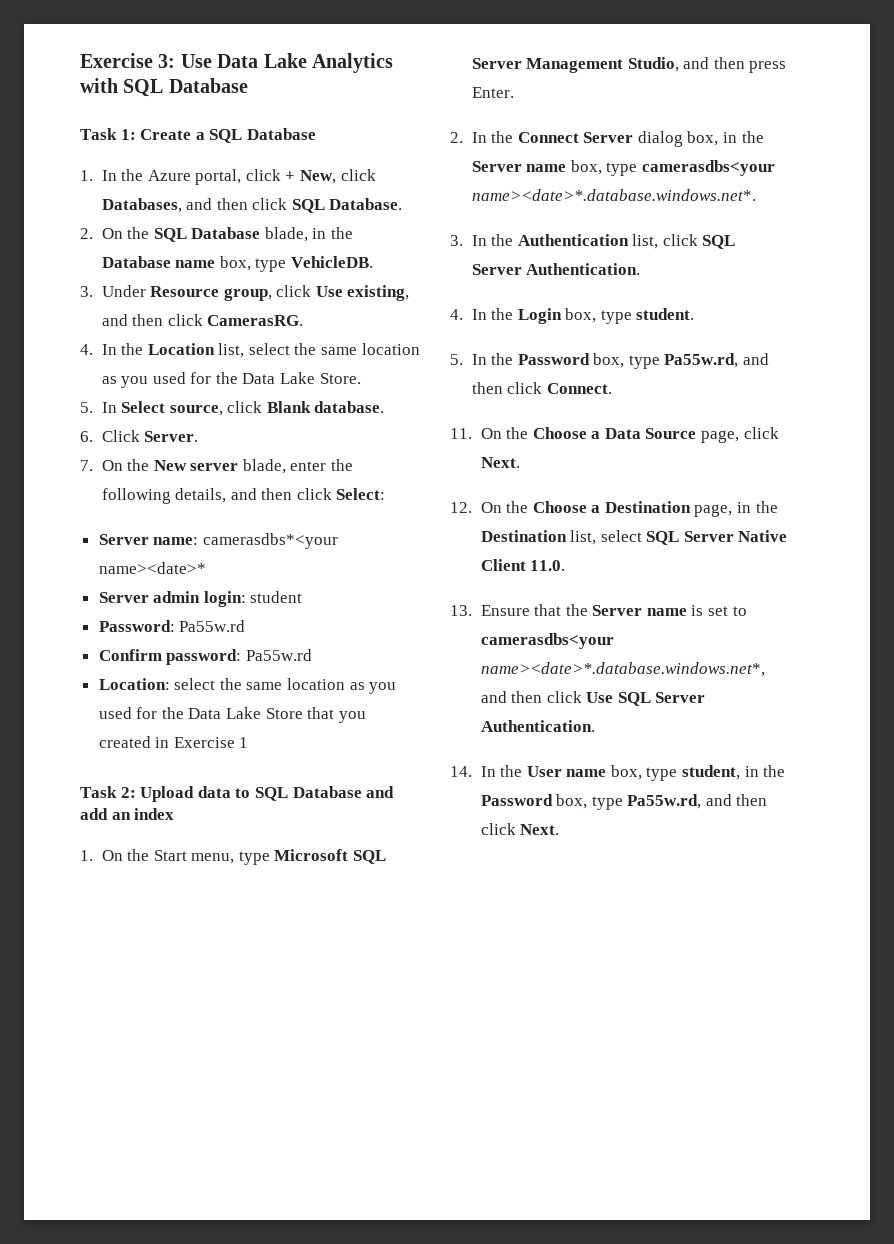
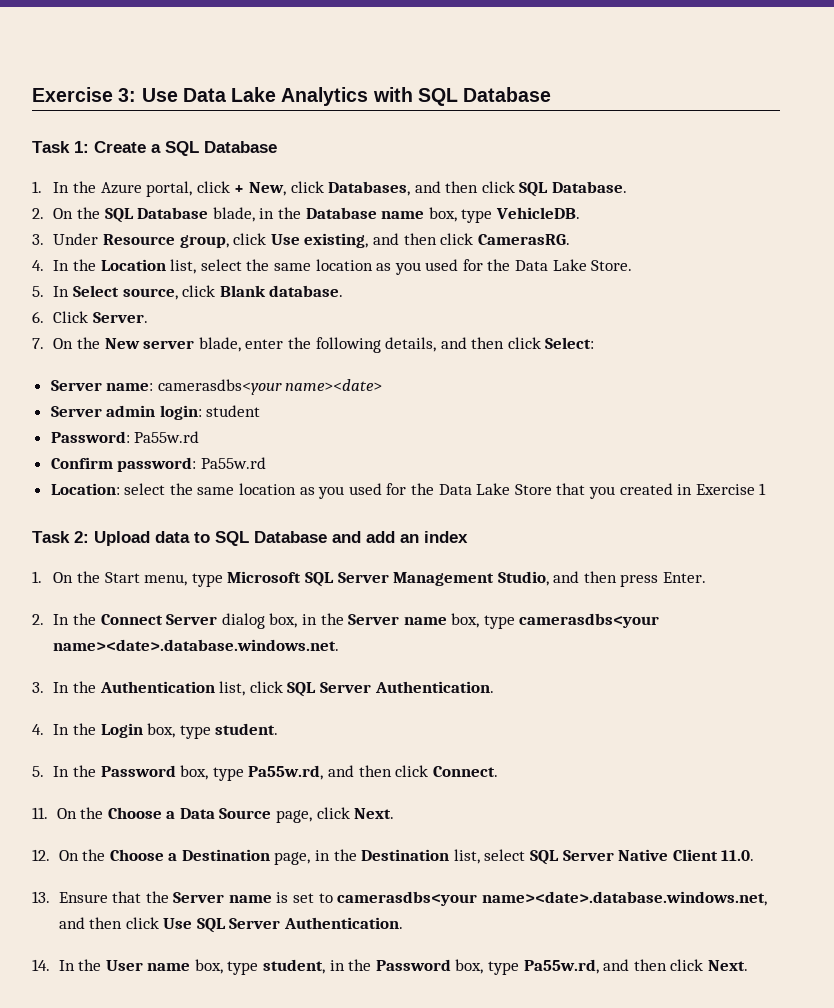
[202,533,338,549] [98,562,206,574] camerasdbs*<your name><date>* -> [157,379,383,395] camerasdbs<your name><date>
[471,189,756,201] name><date>*.database.windows.net*. -> [53,639,340,651] name><date>.database.windows.net.
[480,662,765,677] name><date>*.database.windows.net*, -> [481,891,767,906] name><date>.database.windows.net,

